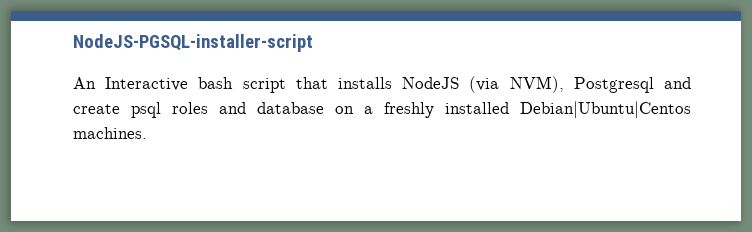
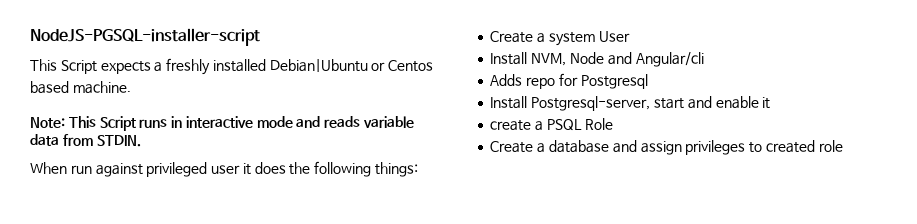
[73,76,691,93] [73,101,691,119] [73,127,147,139] An Interactive bash script that installs NodeJS (via NVM), Postgresql and create psql roles and database on a freshly installed Debian|Ubuntu|Centos machines. -> [30,58,434,75] [30,81,131,94] [30,116,415,131] [30,134,141,147] [30,161,419,177] [490,31,630,46] [490,52,704,67] [490,73,648,89] [490,96,771,111] [490,118,613,131] [490,140,843,155] This Script expects a freshly installed Debian|Ubuntu or Centos based machine. // Note: This Script runs in interactive mode and reads variable data from STDIN. // When run against privileged user it does the following things: // Create a system User // Install NVM, Node and Angular/cli // Adds repo for Postgresql // Install Postgresql-server, start and enable it // create a PSQL Role // Create a database and assign privileges to created role

